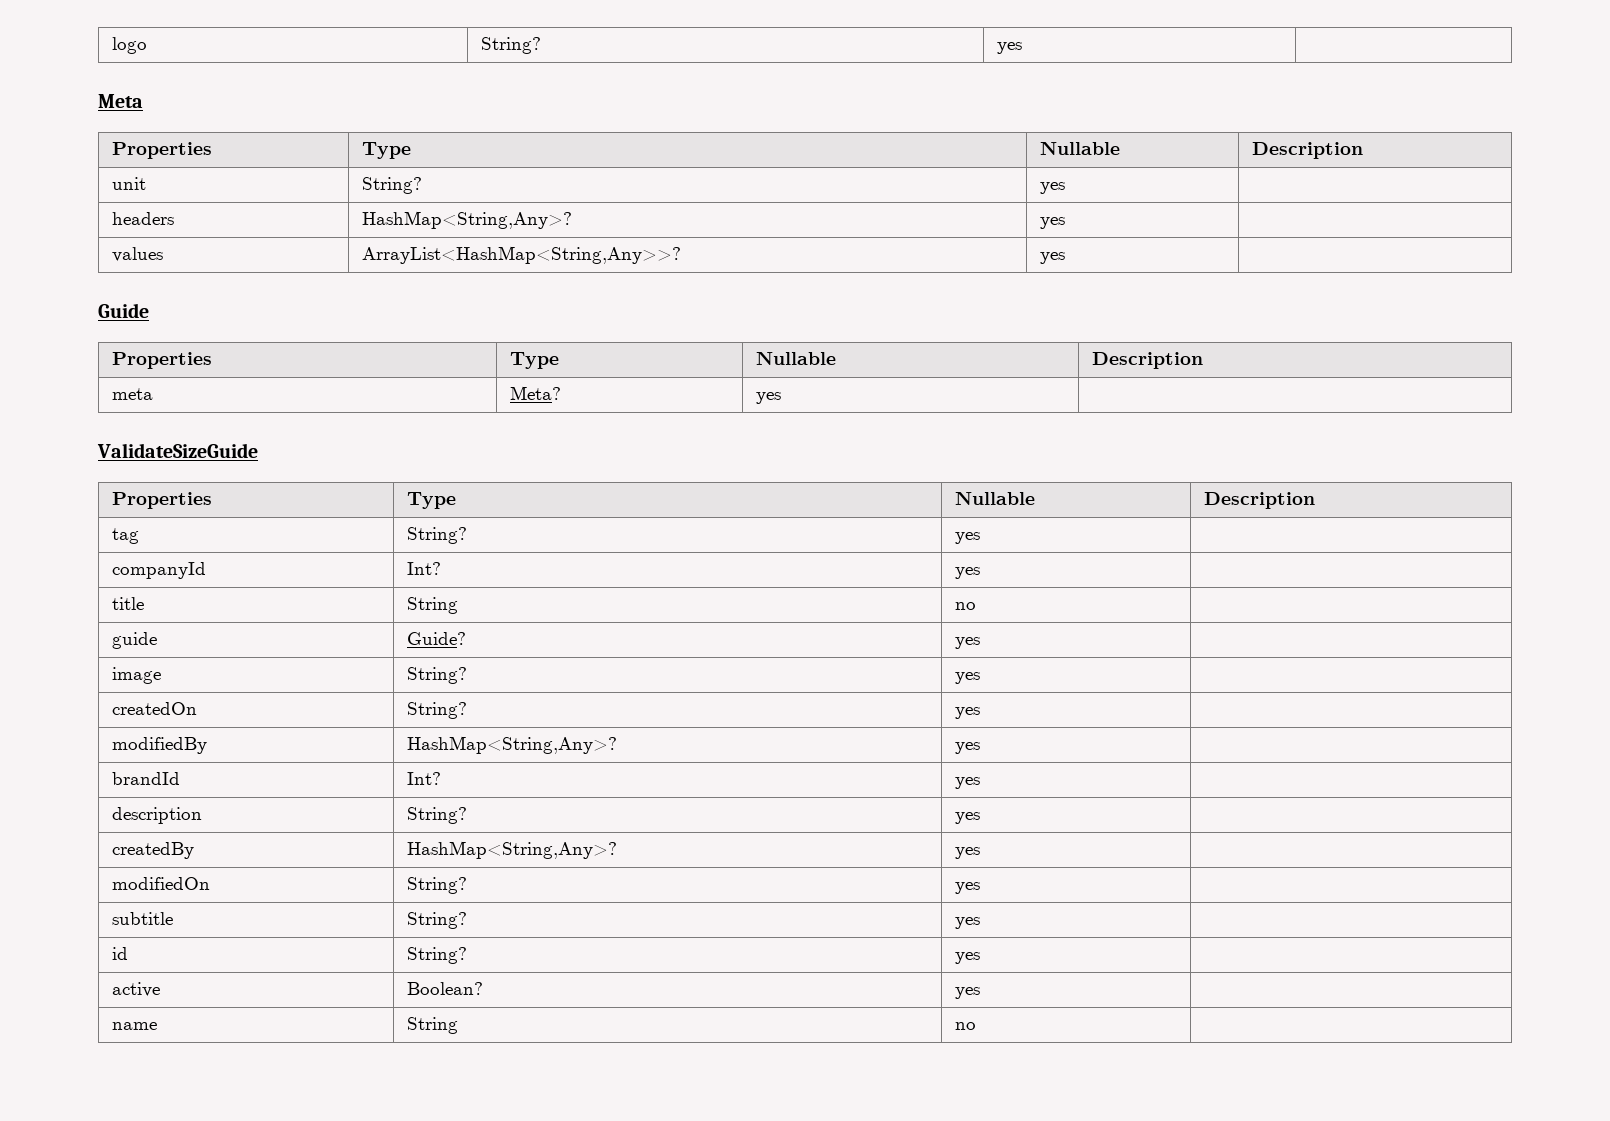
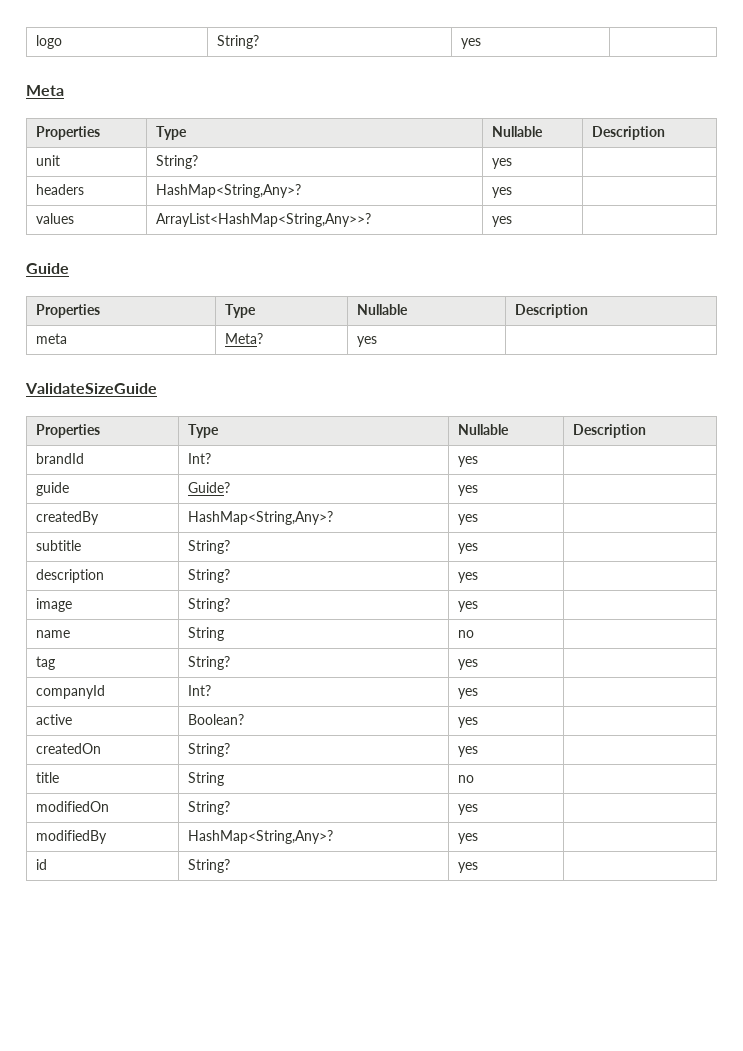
(1315, 500) none -> [35,453,84,464] [187,453,211,464] [457,456,478,467] [35,482,69,496] [187,482,230,493] [457,485,478,496] [35,511,99,525] [187,511,333,525] [457,514,478,525] [35,540,81,551] [187,540,230,554] [457,543,478,554] [35,569,104,583] [187,569,230,583] [457,572,478,583] [35,598,72,612] [187,598,230,612] [457,601,478,612] [35,630,70,638] [187,627,224,641] [457,630,474,638] // brandId | Int? | yes | // guide | Guide? | yes | // createdBy | HashMap<String,Any>? | yes | // subtitle | String? | yes | // description | String? | yes | // image | String? | yes | // name | String | no |
[111,597,144,610] [406,597,458,614] [954,602,976,610] [111,632,157,649] [406,632,466,645] [954,637,980,649] [111,667,161,684] [406,667,467,684] [954,672,980,684] [111,702,197,715] title | String | no | // guide | Guide? | yes | // image | String? | yes | // createdOn -> [35,714,72,725] [187,714,244,725] [457,717,478,728] [35,743,101,754] [187,743,230,757] [457,746,478,757] [35,772,59,783] [187,772,224,786] [457,775,474,783] [35,801,109,812] active | Boolean? | yes | // createdOn | String? | yes | // title | String | no | // modifiedOn
[111,772,180,785] [406,772,441,785] [954,777,980,789] [111,807,202,824] [406,807,467,824] [954,812,980,824] [111,842,194,859] [406,841,617,859] [954,847,980,859] [111,877,210,890] [406,877,467,894] [954,882,980,894] [111,912,173,925] [406,912,467,929] [954,917,980,929] [111,947,128,960] [406,947,467,964] [954,952,980,964] [111,982,160,997] [406,982,483,995] [954,987,980,999] [111,1022,157,1030] [406,1017,458,1034] [954,1022,976,1030] brandId | Int? | yes | // description | String? | yes | // createdBy | HashMap<String,Any>? | yes | // modifiedOn | String? | yes | // subtitle | String? | yes | // id | String? | yes | // active | Boolean? | yes | // name | String | no -> [35,859,47,870] [187,859,230,873] [457,862,478,873] id | String? | yes

